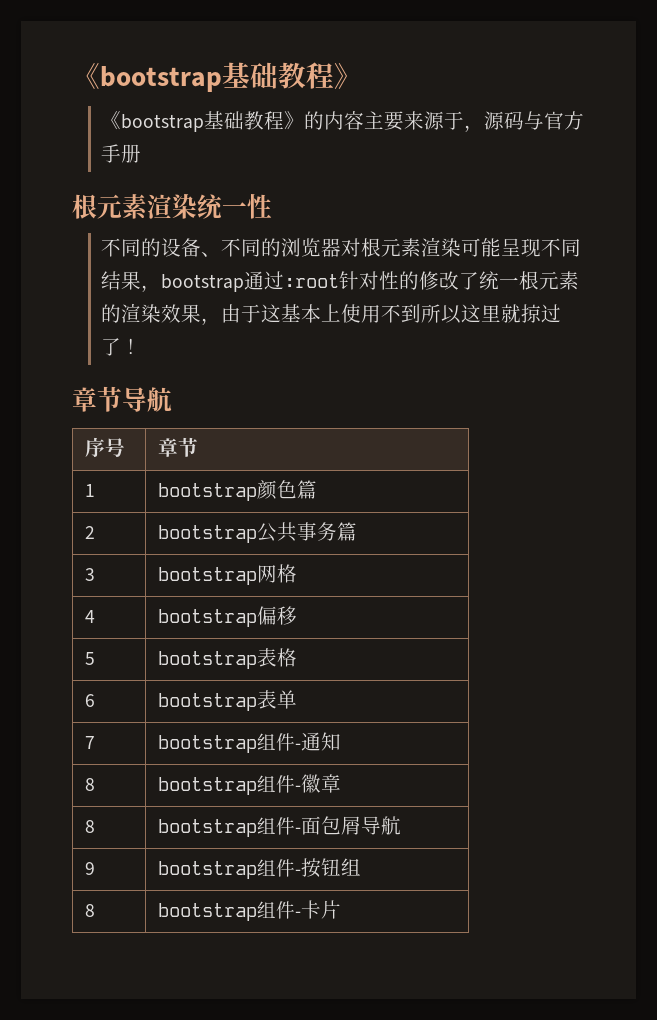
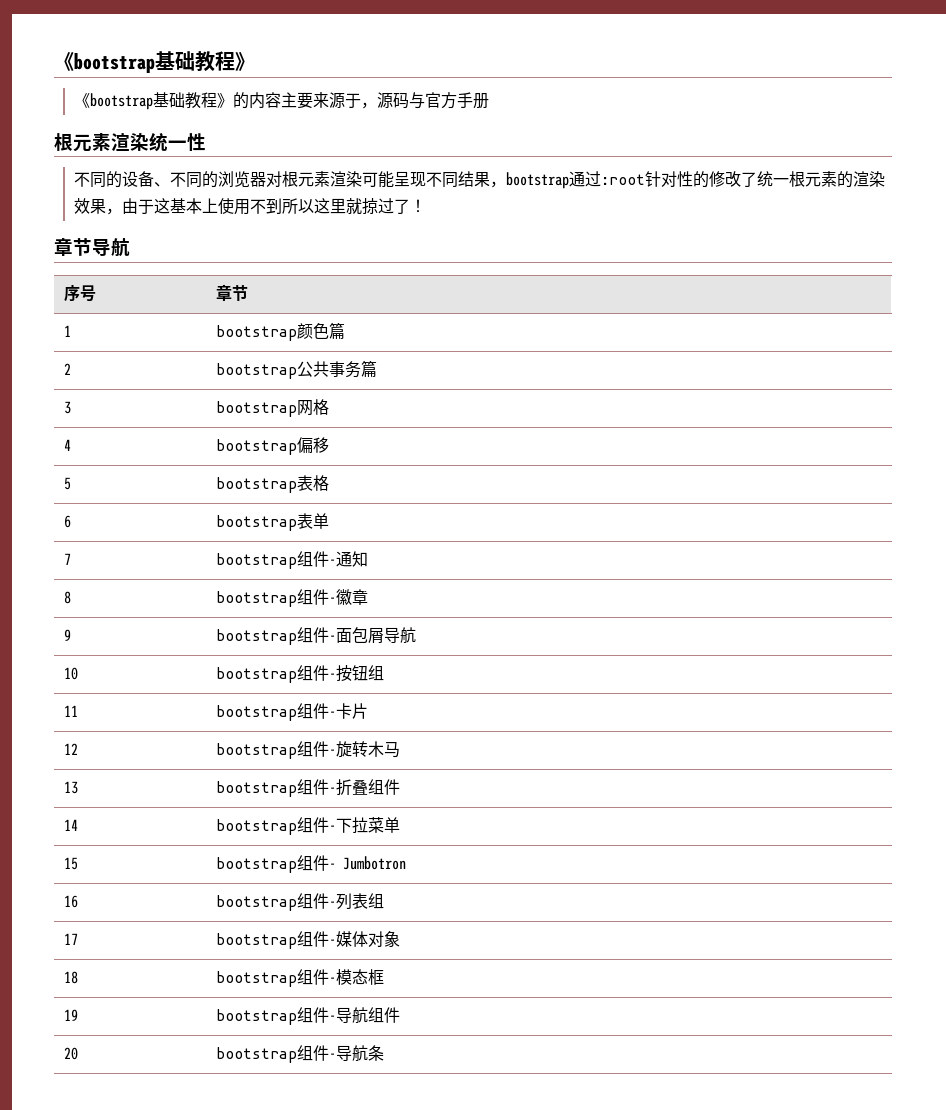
[84,820,95,833] 8 -> [64,629,72,641] 9
[84,862,95,875] 9 -> [64,667,79,680] 10
[84,904,95,917] 8 -> [64,705,79,717] 11
(341, 909) none -> [64,743,79,755] [216,741,401,759] [64,781,79,794] [216,779,401,797] [64,819,79,831] [216,817,401,835] [64,857,79,870] [216,855,407,873] [64,895,79,908] [216,893,385,911] [64,933,79,945] [216,931,401,949] [64,971,79,984] [216,969,385,987] [64,1009,79,1021] [216,1007,401,1025] [64,1047,79,1060] [216,1045,385,1063] // 12 | bootstrap组件-旋转木马 // 13 | bootstrap组件-折叠组件 // 14 | bootstrap组件-下拉菜单 // 15 | bootstrap组件- Jumbotron // 16 | bootstrap组件-列表组 // 17 | bootstrap组件-媒体对象 // 18 | bootstrap组件-模态框 // 19 | bootstrap组件-导航组件 // 20 | bootstrap组件-导航条

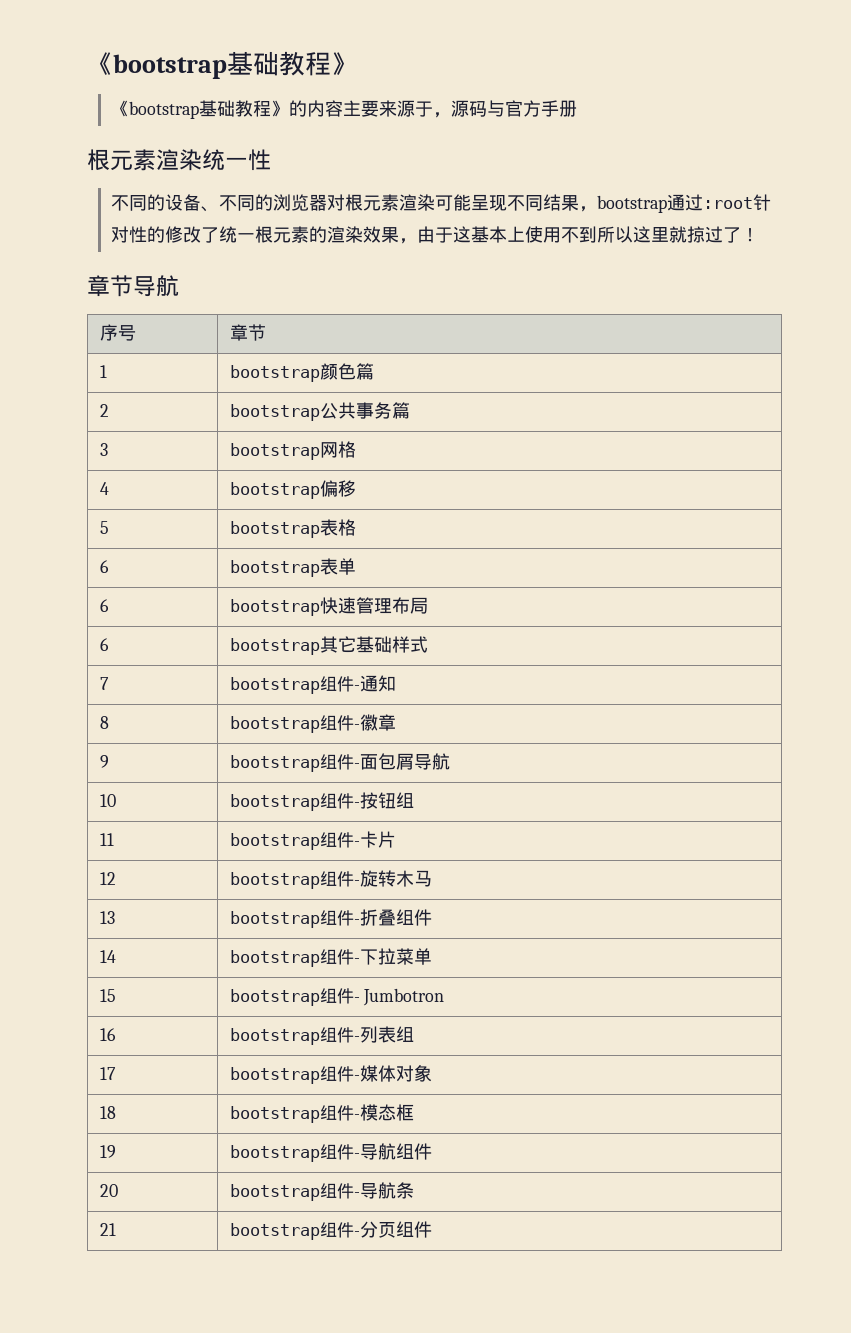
(330, 521) none -> [99,599,109,612] [229,597,428,616] [99,638,109,651] [229,636,428,655] // 6 | bootstrap快速管理布局 // 6 | bootstrap其它基础样式
(385, 1053) none -> [99,1223,116,1236] [229,1221,432,1240] // 21 | bootstrap组件-分页组件

